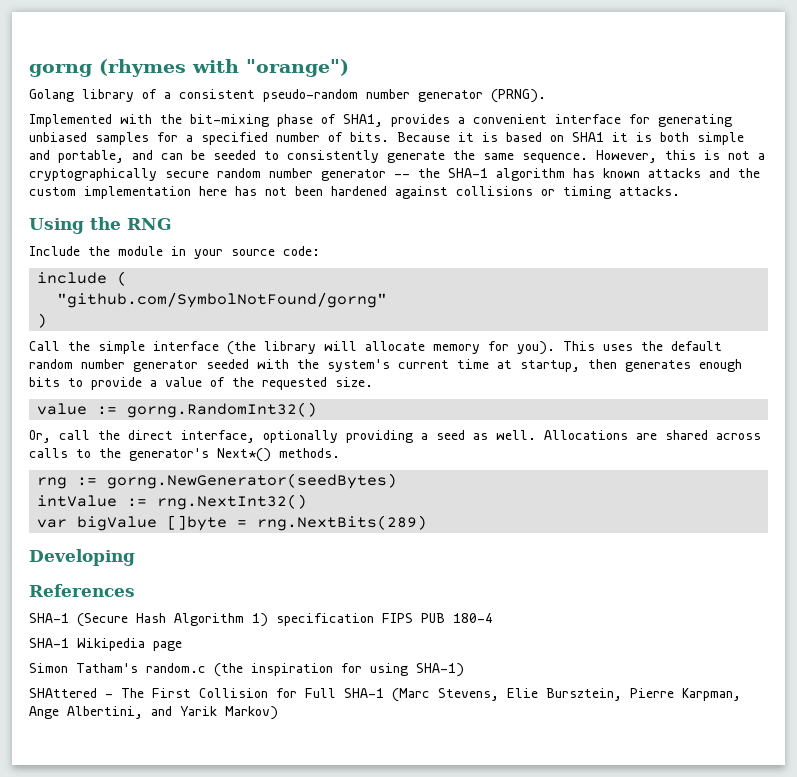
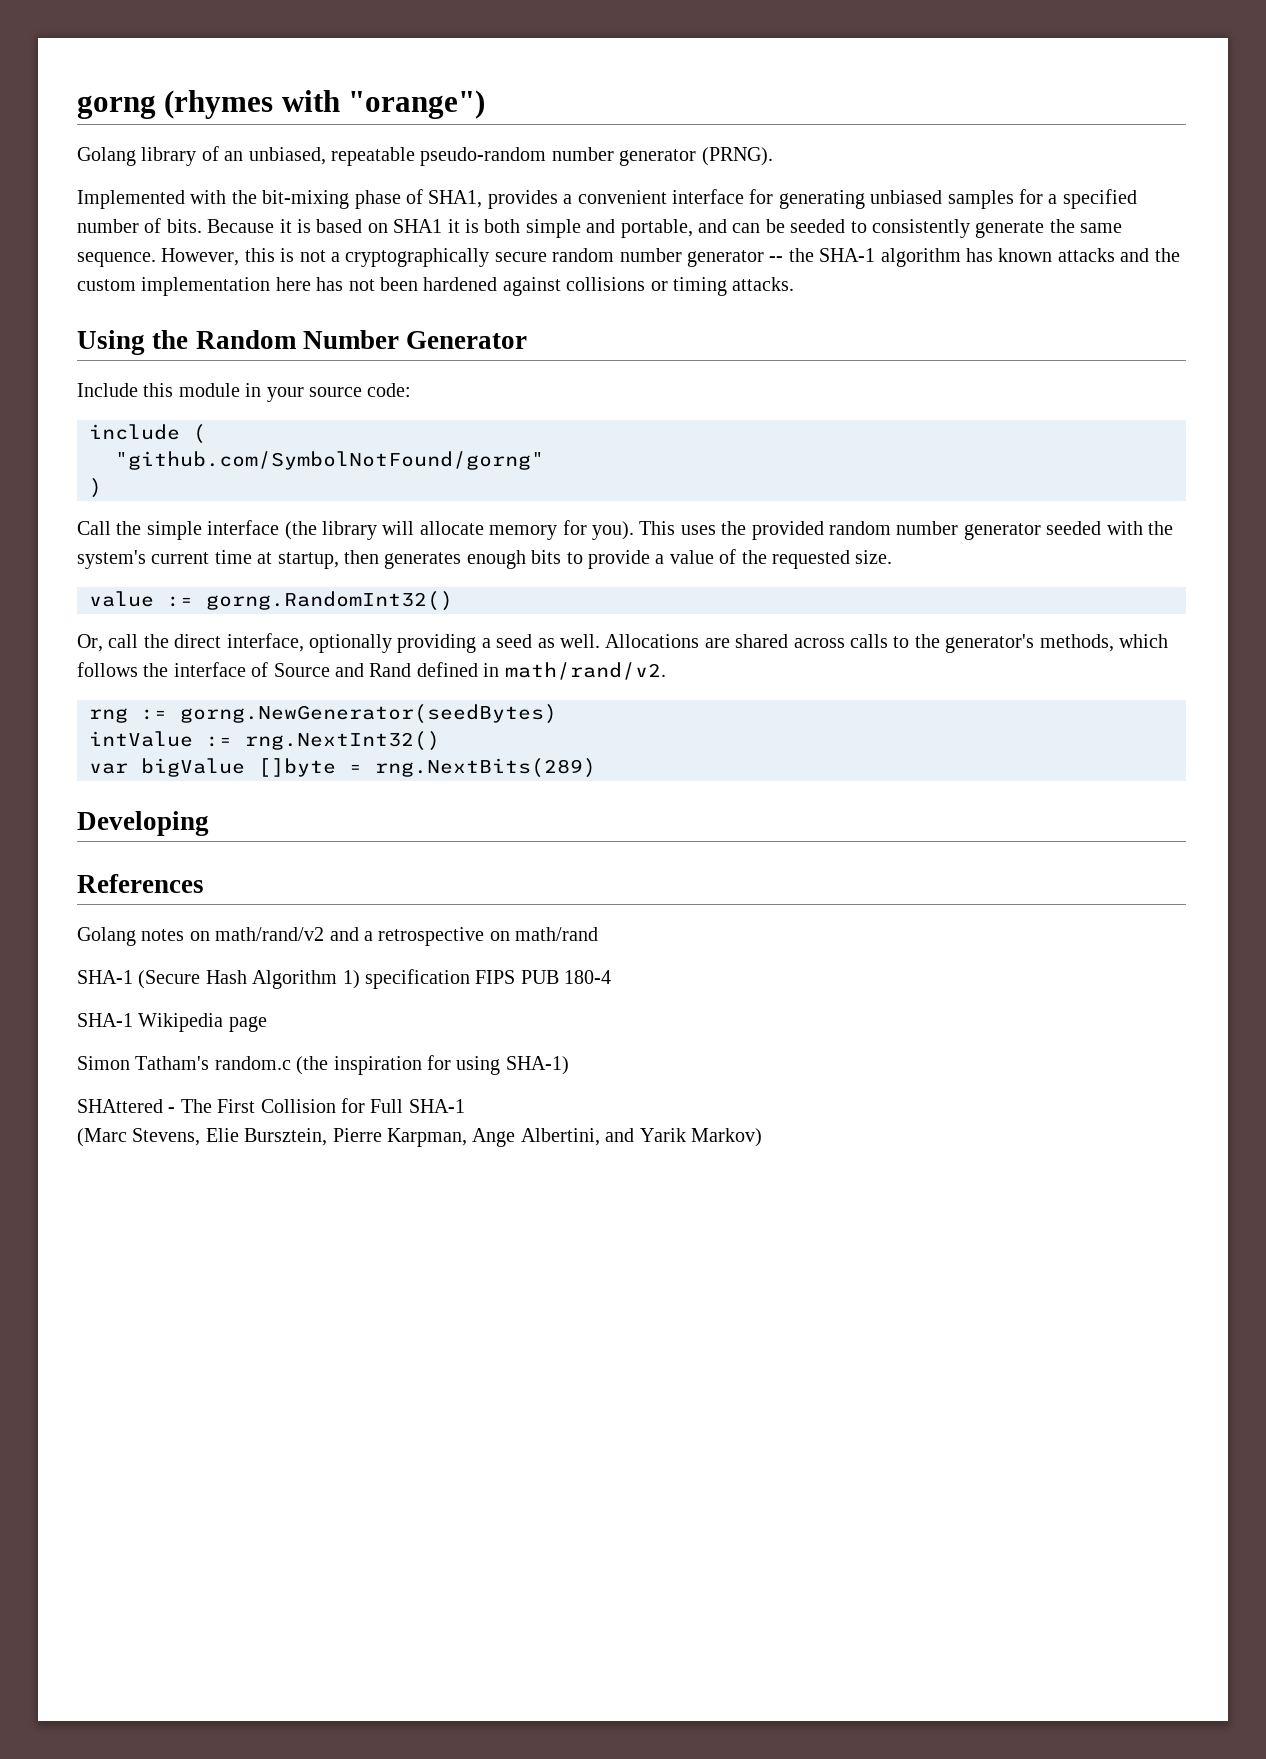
[164,89,255,99] a consistent -> [224,147,415,166] an unbiased, repeatable
[127,218,172,230] RNG -> [195,330,528,349] Random Number Generator
[88,246,110,256] the -> [143,383,174,397] this
[671,341,722,351] default -> [751,521,824,540] provided
[217,448,340,462] Next*() methods. -> [1039,634,1168,652] [77,662,666,680] methods, which follows the interface of Source and Rand defined in math/rand/v2.
(135, 590) none -> [77,927,599,946] // Golang notes on math/rand/v2 and a retrospective on math/rand
(384, 693) none -> (465, 1106) //

